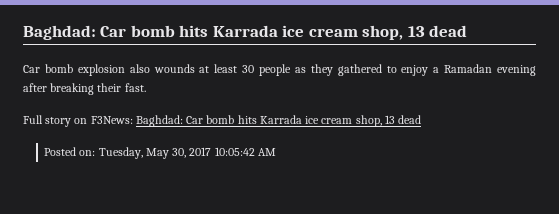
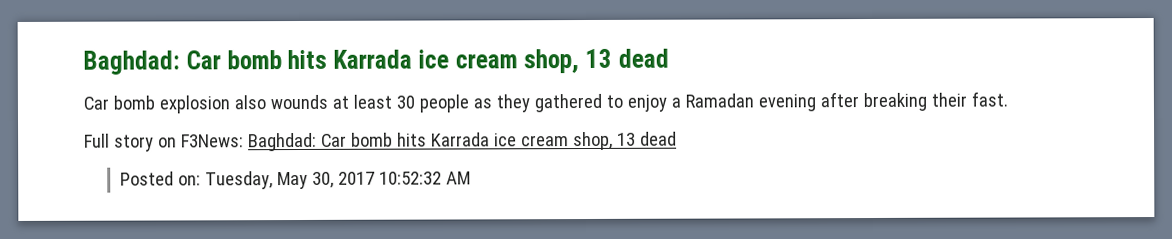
[214,147,255,156] 10:05:42 -> [378,171,442,185] 10:52:32

